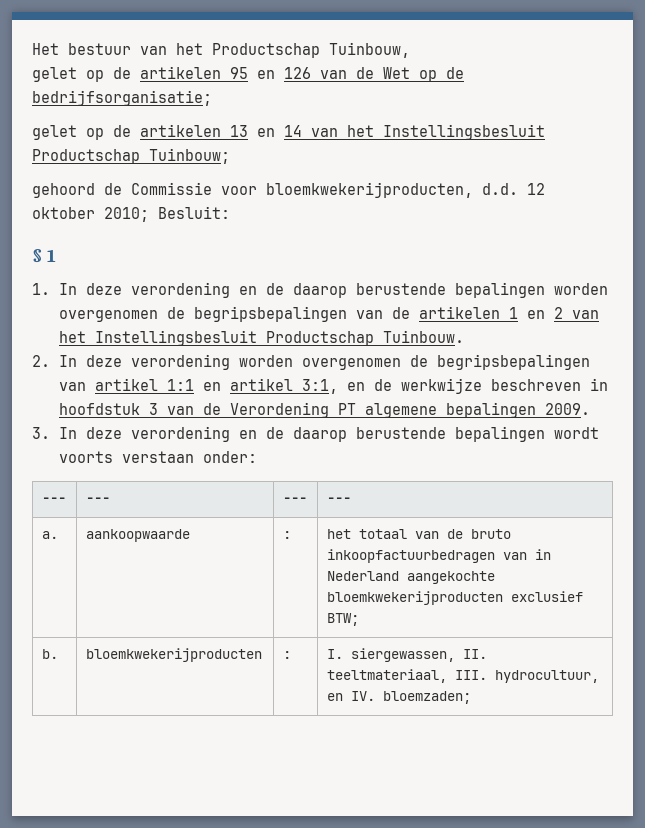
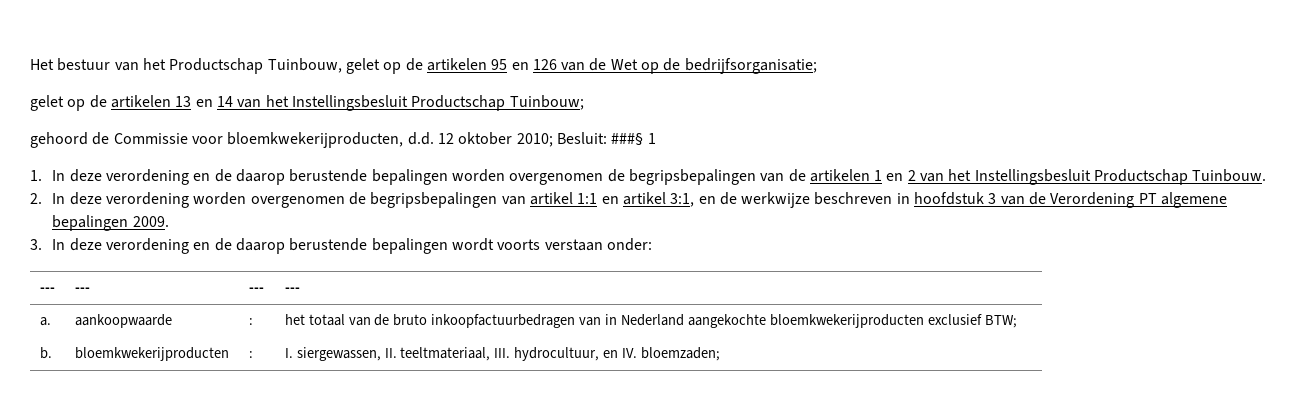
(410, 50) // -> (342, 65) none
[32,249,42,263] // § -> [611,133,644,146] ###§

